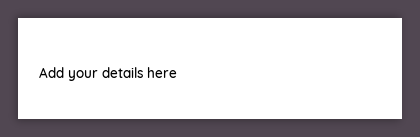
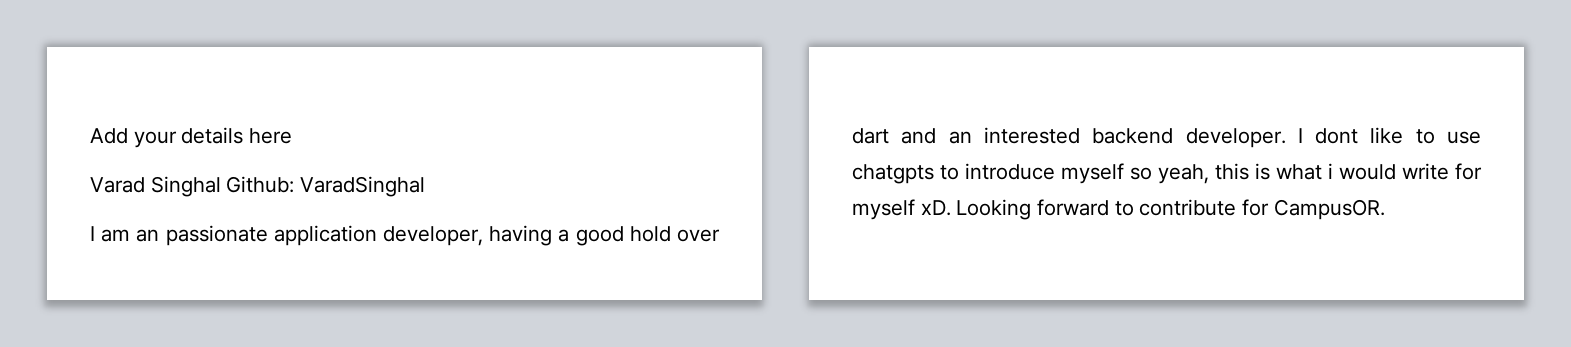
(177, 72) none -> [90,176,426,197] [90,225,720,246] [852,127,1481,148] [852,163,1482,184] [852,199,1385,220] // Varad Singhal Github: VaradSinghal // I am an passionate application developer, having a good hold over dart and an interested backend developer. I dont like to use chatgpts to introduce myself so yeah, this is what i would write for myself xD. Looking forward to contribute for CampusOR.

